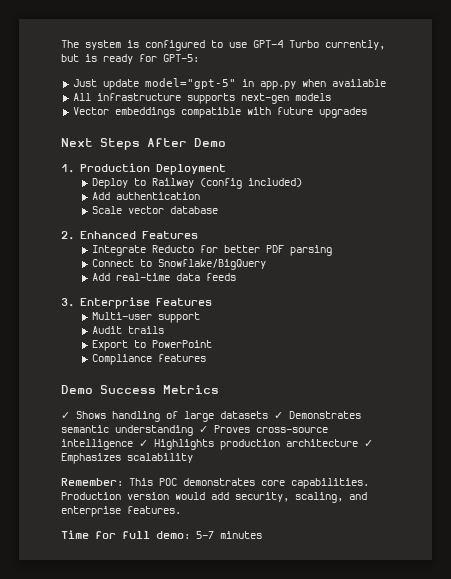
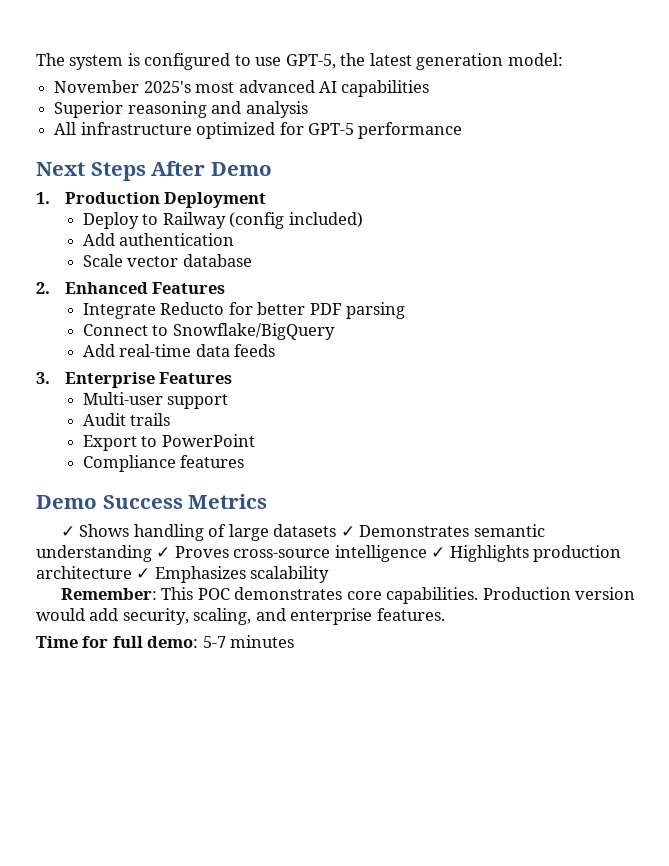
[253,40,385,50] [61,54,199,64] [72,78,386,90] [72,93,331,104] [72,107,367,118] GPT-4 Turbo currently, but is ready for GPT-5: // Just update model="gpt-5" in app.py when available // All infrastructure supports next-gen models // Vector embeddings compatible with future upgrades -> [285,53,563,70] [54,80,430,97] [54,101,308,118] [54,122,463,139] GPT-5, the latest generation model: // November 2025's most advanced AI capabilities // Superior reasoning and analysis // All infrastructure optimized for GPT-5 performance

